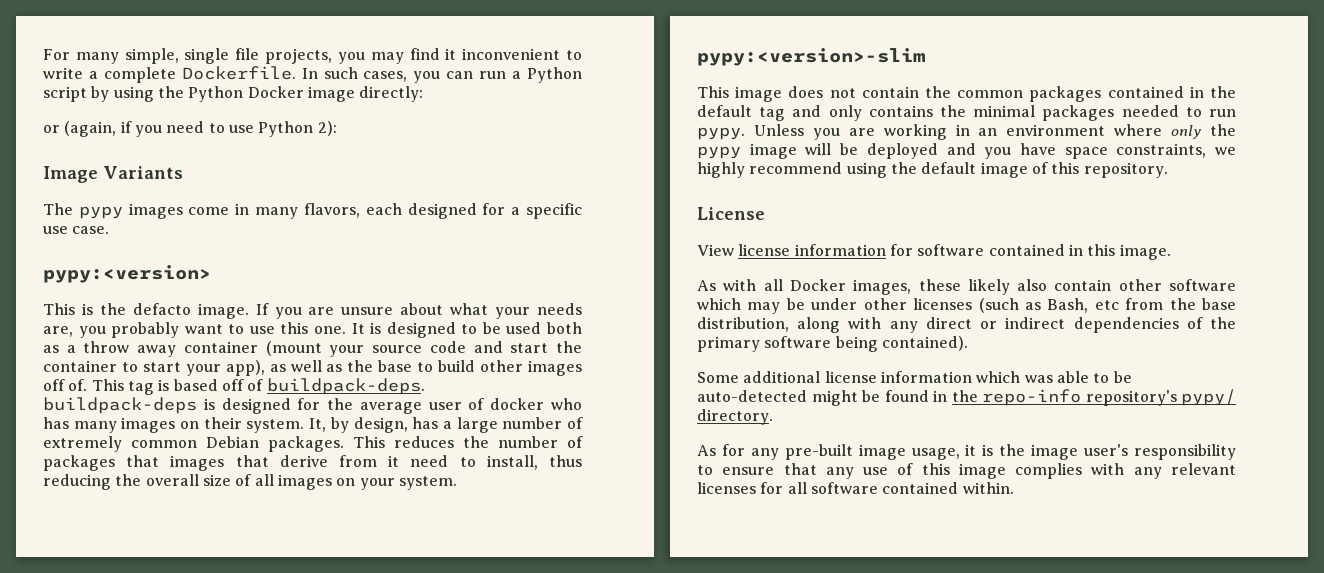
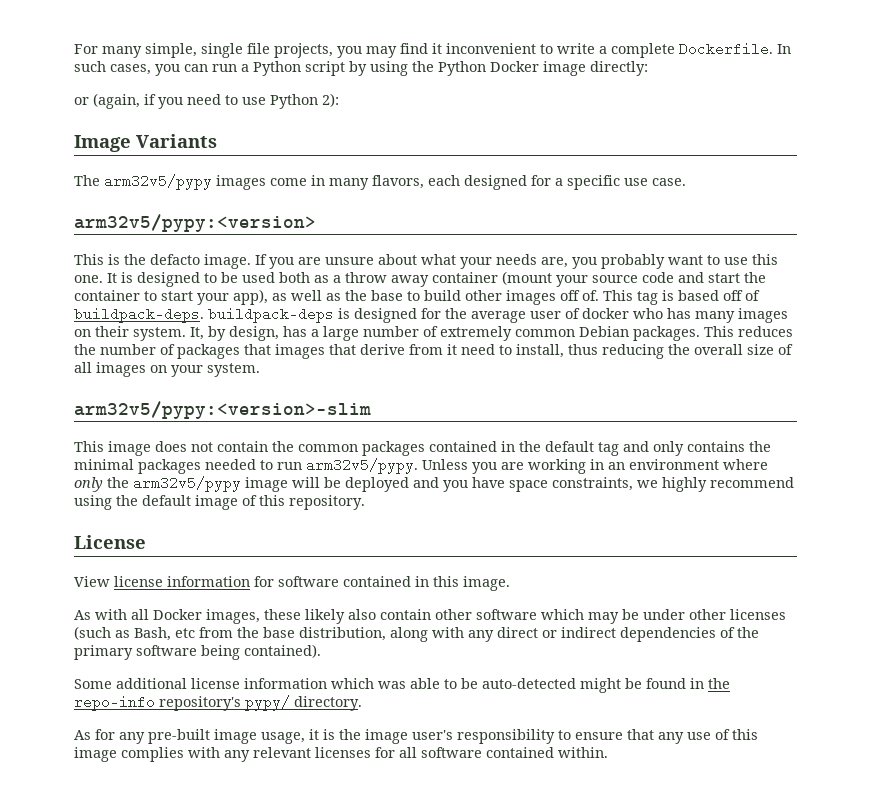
[78,206,123,219] pypy -> [104,174,212,190] arm32v5/pypy
[43,265,211,283] pypy:<version> -> [74,214,316,232] arm32v5/pypy:<version>
[697,48,925,66] pypy:<version>-slim -> [74,401,371,419] arm32v5/pypy:<version>-slim
[697,127,745,140] pypy. -> [306,458,418,474] arm32v5/pypy.
[697,146,741,159] pypy -> [133,476,241,492] arm32v5/pypy

